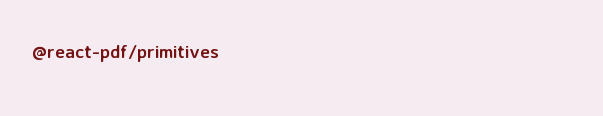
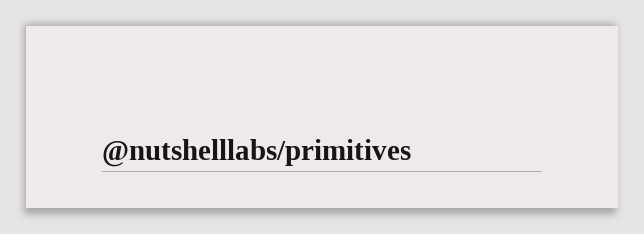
[32,45,219,62] @react-pdf/primitives -> [102,139,411,167] @nutshelllabs/primitives

